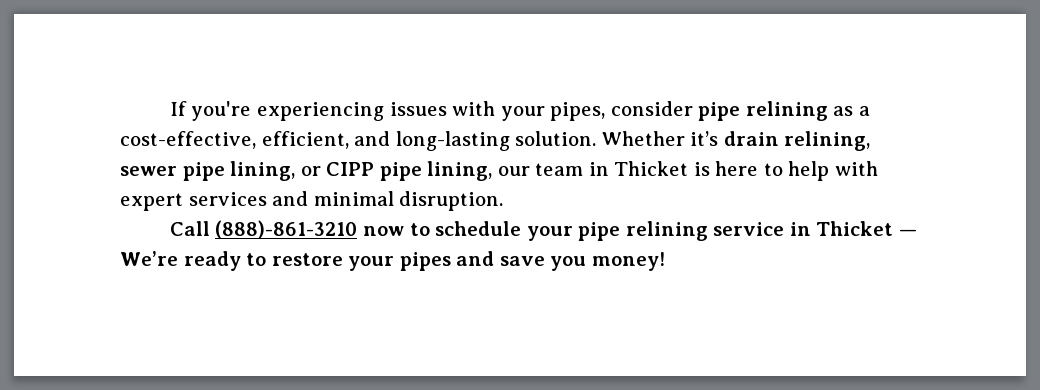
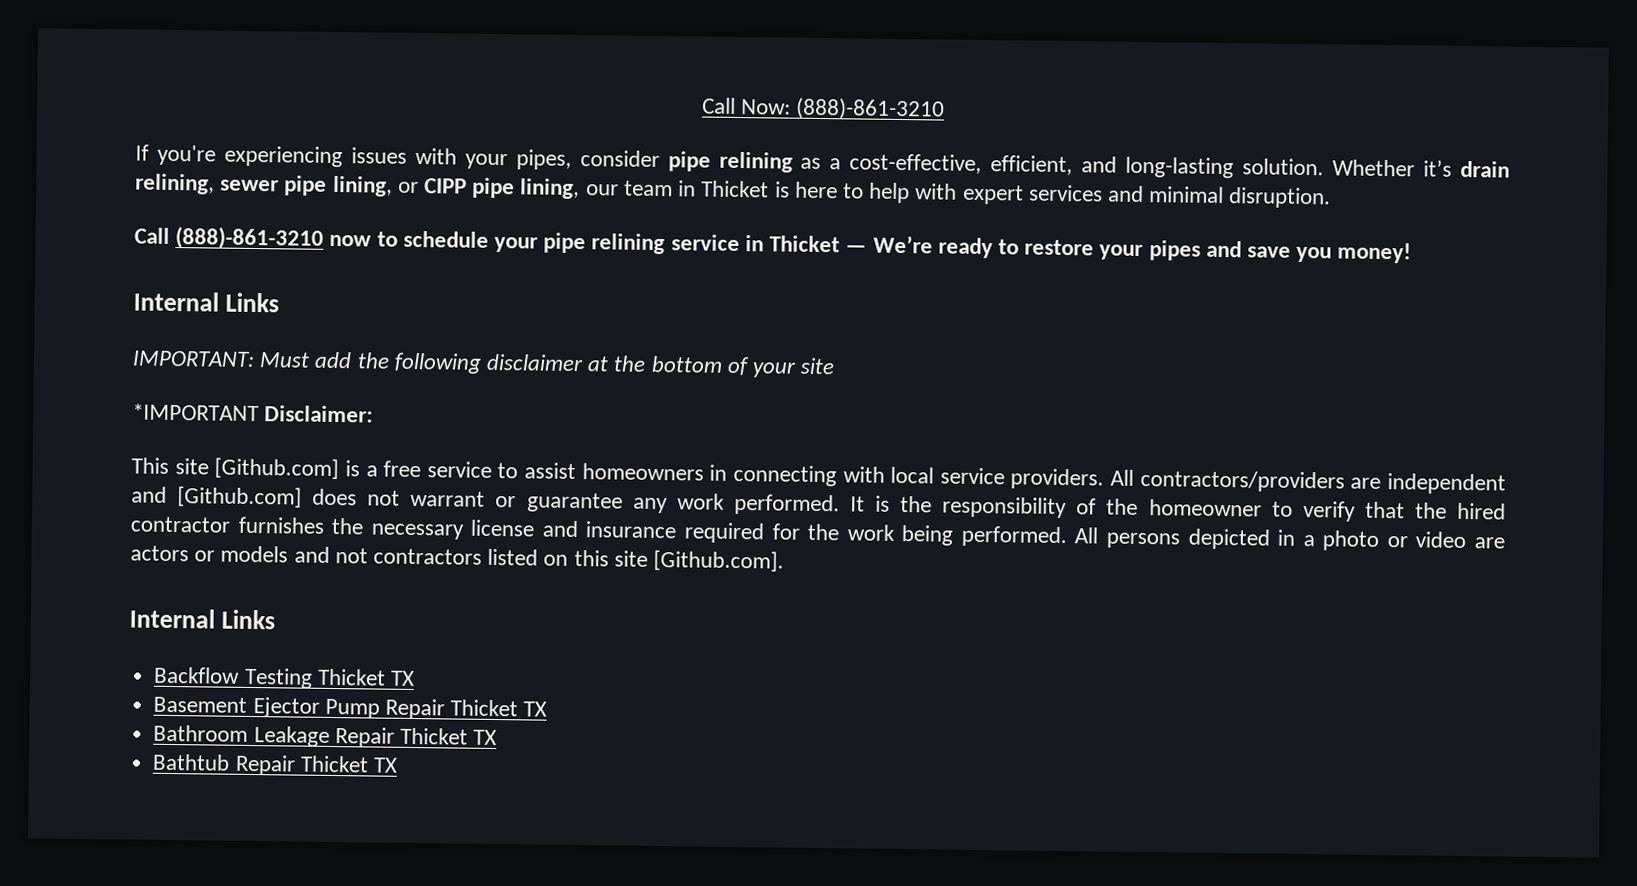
(169, 108) none -> [701,97,946,121] Call Now: (888)-861-3210 //
(665, 261) none -> [133,291,279,313] [132,350,836,378] [132,403,374,423] [131,457,1506,495] [131,486,1506,522] [130,516,1506,551] [130,545,785,572] [129,608,275,630] [153,666,415,689] [153,696,548,720] [153,724,498,748] [152,753,398,776] // Internal Links // IMPORTANT: Must add the following disclaimer at the bottom of your site // *IMPORTANT Disclaimer: // This site [Github.com] is a free service to assist homeowners in connecting with local service providers. All contractors/providers are independent and [Github.com] does not warrant or guarantee any work performed. It is the responsibility of the homeowner to verify that the hired contractor furnishes the necessary license and insurance required for the work being performed. All persons depicted in a photo or video are actors or models and not contractors listed on this site [Github.com]. // Internal Links // Backflow Testing Thicket TX // Basement Ejector Pump Repair Thicket TX // Bathroom Leakage Repair Thicket TX // Bathtub Repair Thicket TX

